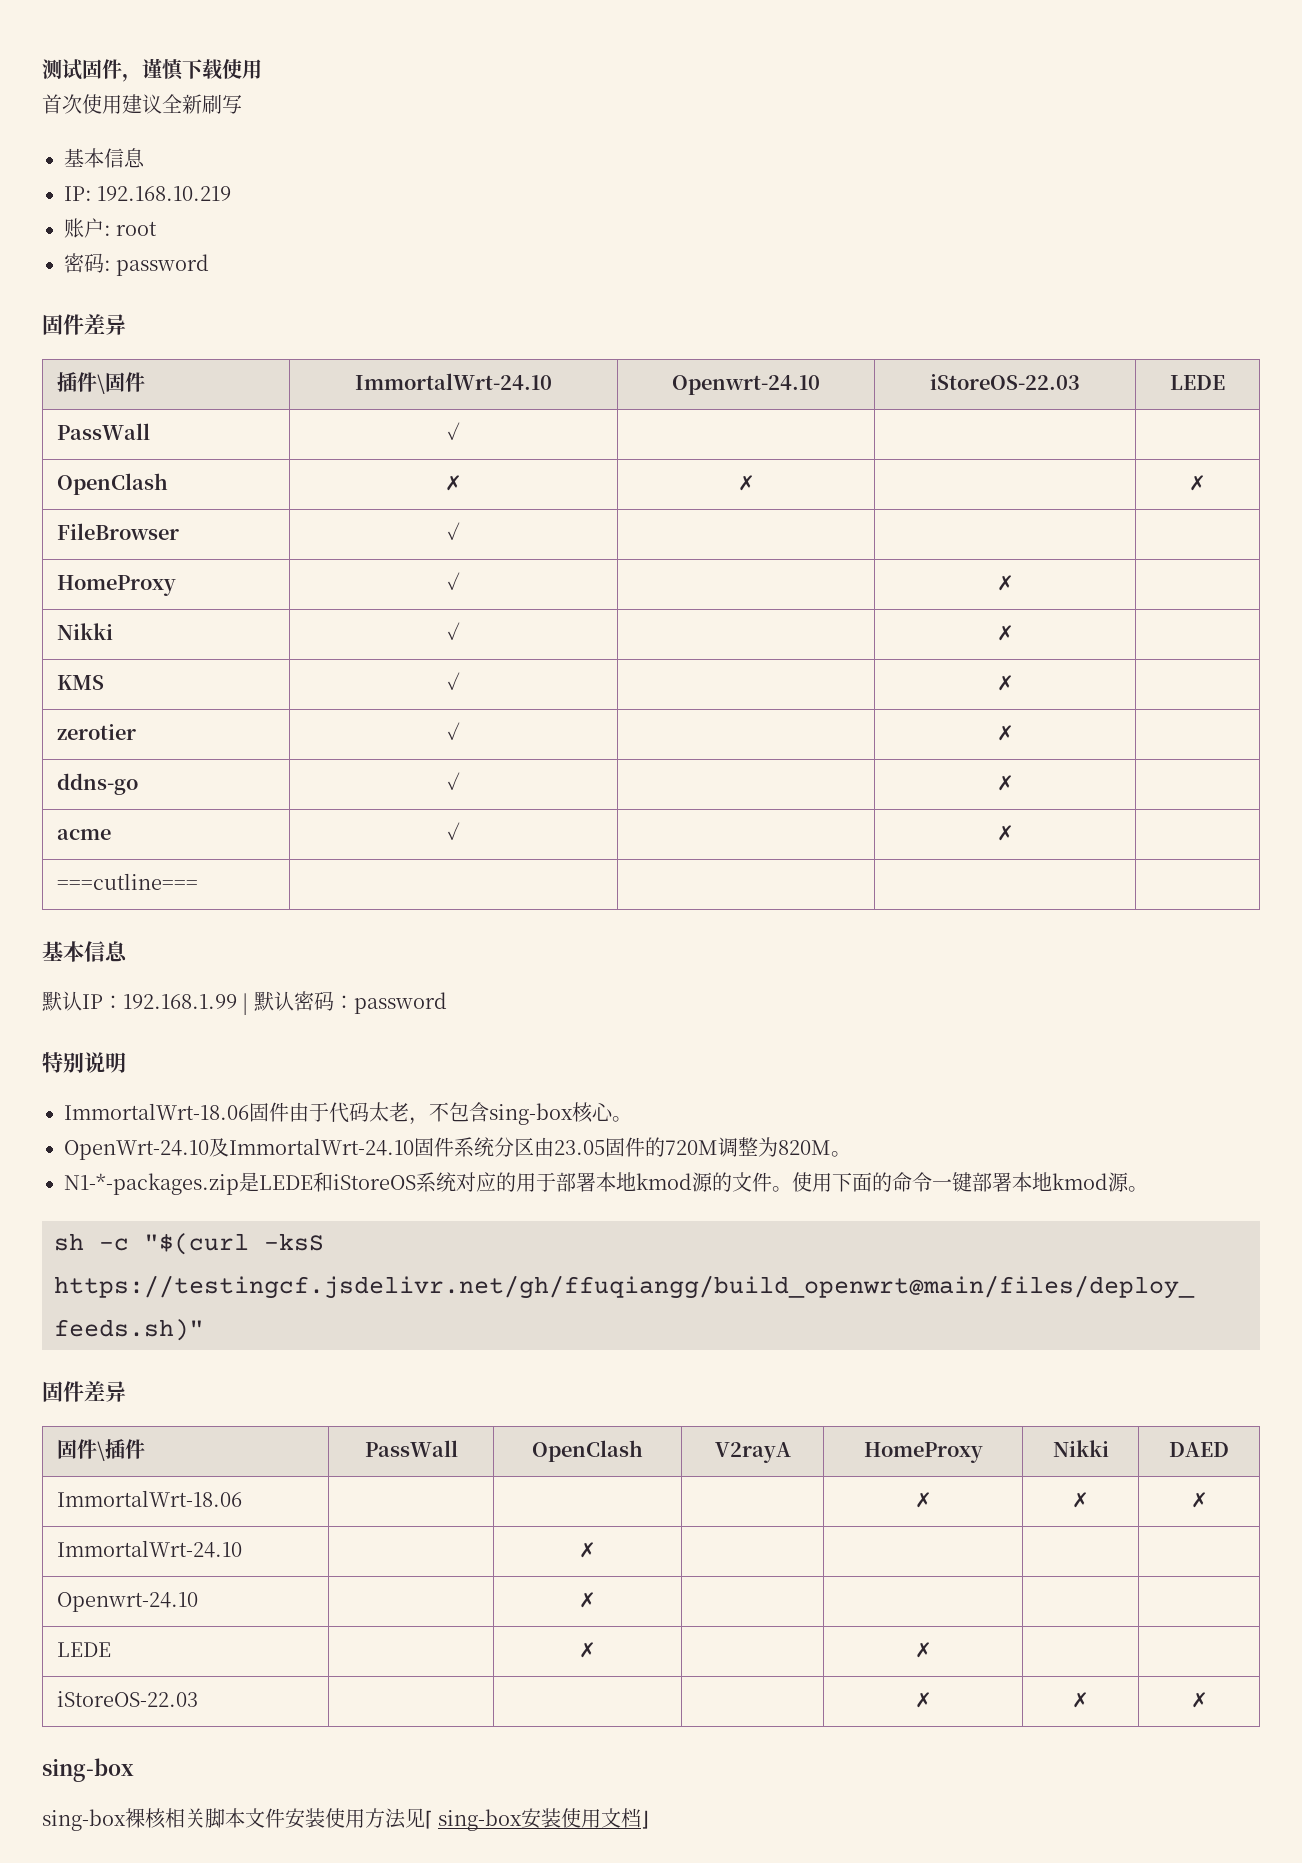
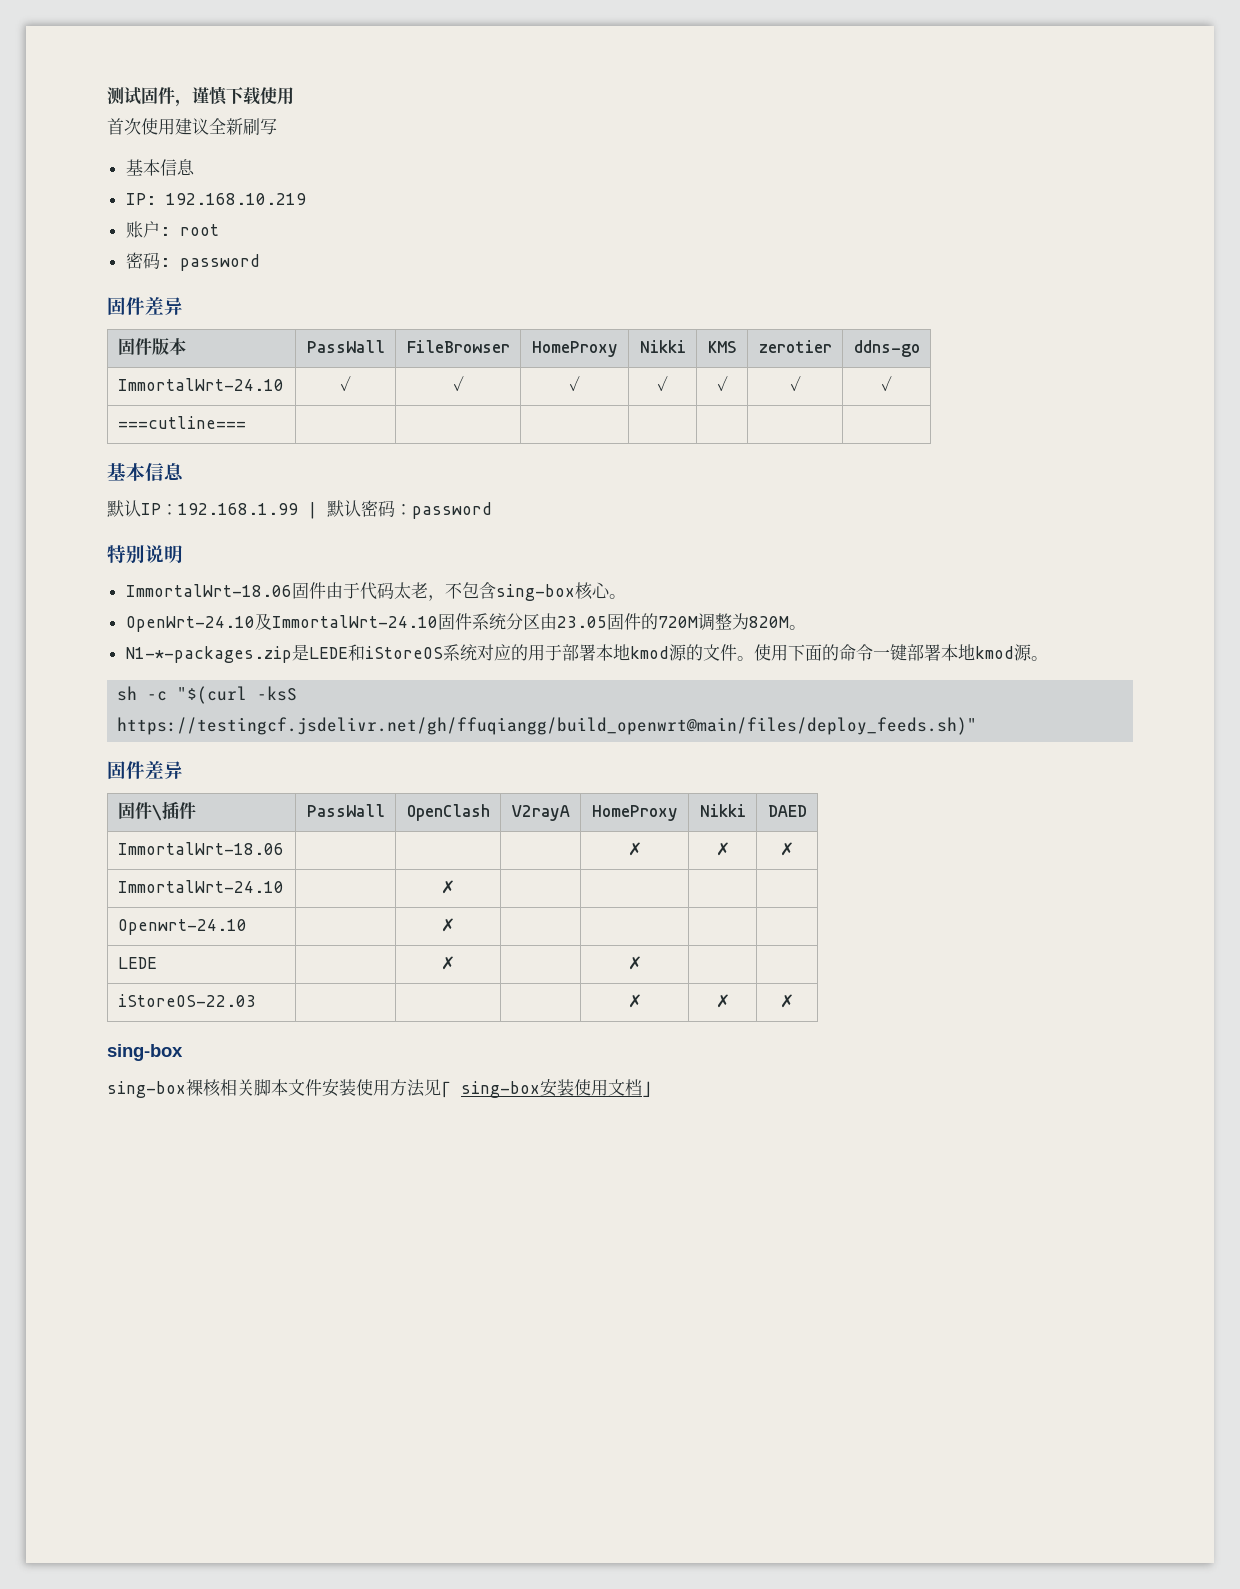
[57,372,146,394] [355,373,552,390] [672,375,820,395] [930,374,1080,390] [1170,375,1225,390] [57,423,151,440] [447,422,460,440] [57,473,169,495] [445,475,462,491] [737,475,755,491] [1189,475,1206,491] [57,523,180,540] [447,522,460,540] [57,575,177,596] [447,572,460,590] [996,575,1014,591] [57,623,114,640] [447,622,460,640] [996,625,1014,641] [57,675,105,690] [447,672,460,690] [996,675,1014,691] [57,724,137,740] [447,722,460,740] [996,725,1014,741] [57,773,139,795] [447,772,460,790] [996,775,1014,791] [57,829,112,840] [447,822,460,840] [996,825,1014,841] [57,873,199,890] 插件\固件 | ImmortalWrt-24.10 | Openwrt-24.10 | iStoreOS-22.03 | LEDE // PassWall | ✓ | | | // OpenClash | ✗ | ✗ | | ✗ // FileBrowser | ✓ | | | // HomeProxy | ✓ | | ✗ | // Nikki | ✓ | | ✗ | // KMS | ✓ | | ✗ | // zerotier | ✓ | | ✗ | // ddns-go | ✓ | | ✗ | // acme | ✓ | | ✗ | // ===cutline=== -> [117,338,186,355] [306,340,385,353] [406,340,510,353] [531,341,618,357] [639,340,686,353] [707,341,737,353] [758,340,832,353] [853,340,920,357] [117,378,284,391] [340,376,351,391] [452,376,464,391] [569,376,580,391] [657,376,668,391] [716,376,728,391] [789,376,801,391] [881,376,892,391] [117,416,246,429] 固件版本 | PassWall | FileBrowser | HomeProxy | Nikki | KMS | zerotier | ddns-go // ImmortalWrt-24.10 | ✓ | ✓ | ✓ | ✓ | ✓ | ✓ | ✓ // ===cutline=== | | |

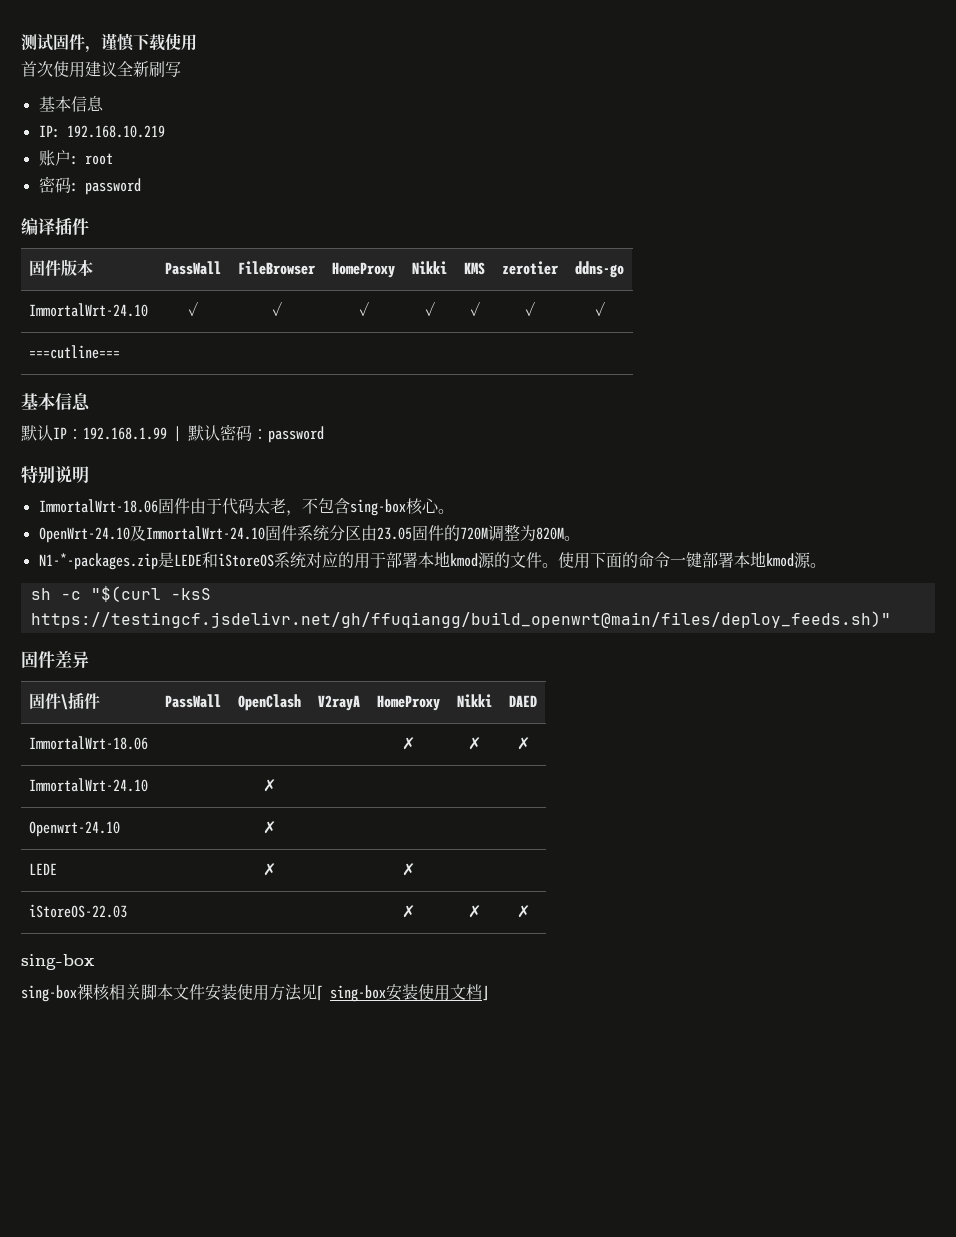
[107,297,183,315] 固件差异 -> [21,217,89,235] 编译插件

